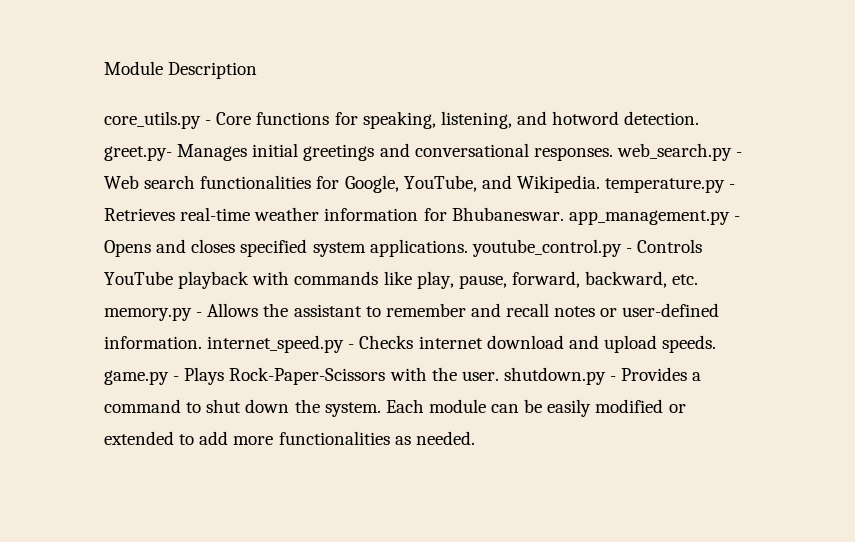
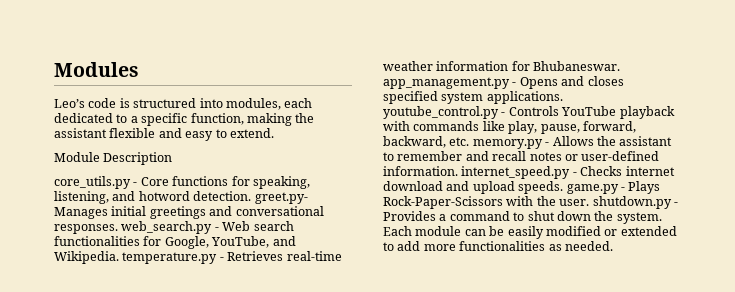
(104, 68) none -> [54,62,139,77] [54,98,313,110] [54,113,315,126] [54,128,274,141] Modules // Leo’s code is structured into modules, each dedicated to a specific function, making the assistant flexible and easy to extend. //

